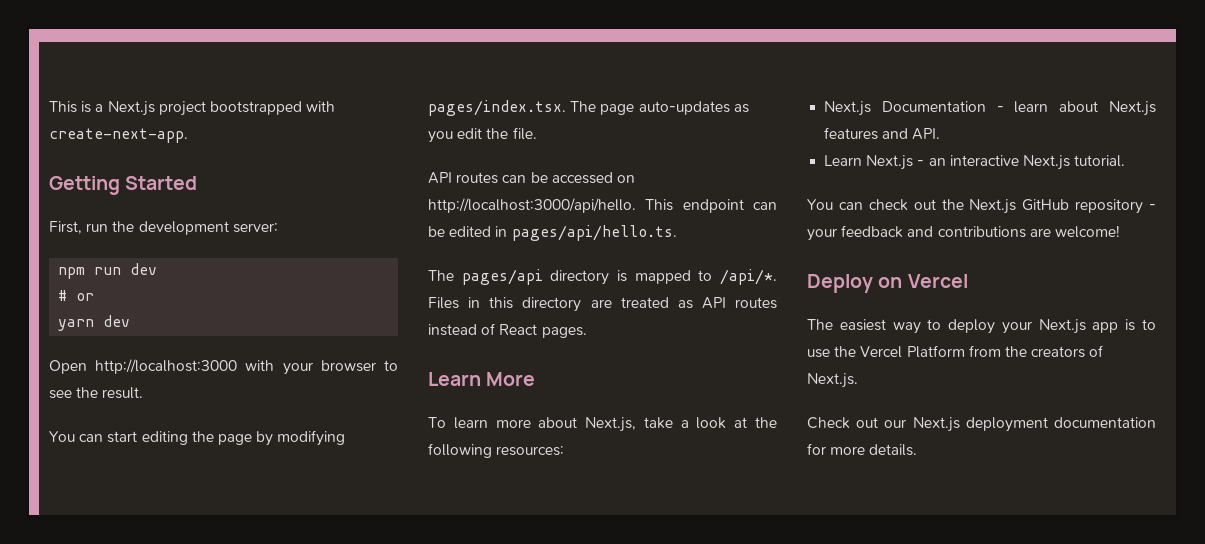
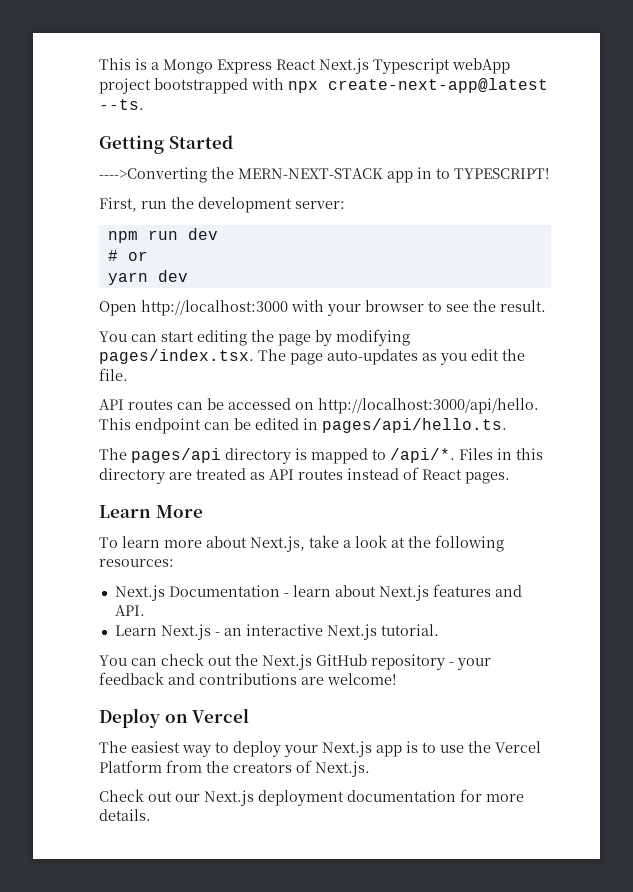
[107,101,336,116] [49,128,188,143] [49,176,198,195] Next.js project bootstrapped with create-next-app. // Getting Started -> [163,58,510,74] [99,78,548,94] [99,99,144,110] [99,135,233,154] [99,167,549,183] Mongo Express React Next.js Typescript webApp project bootstrapped with npx create-next-app@latest --ts. // Getting Started // ---->Converting the MERN-NEXT-STACK app in to TYPESCRIPT!

